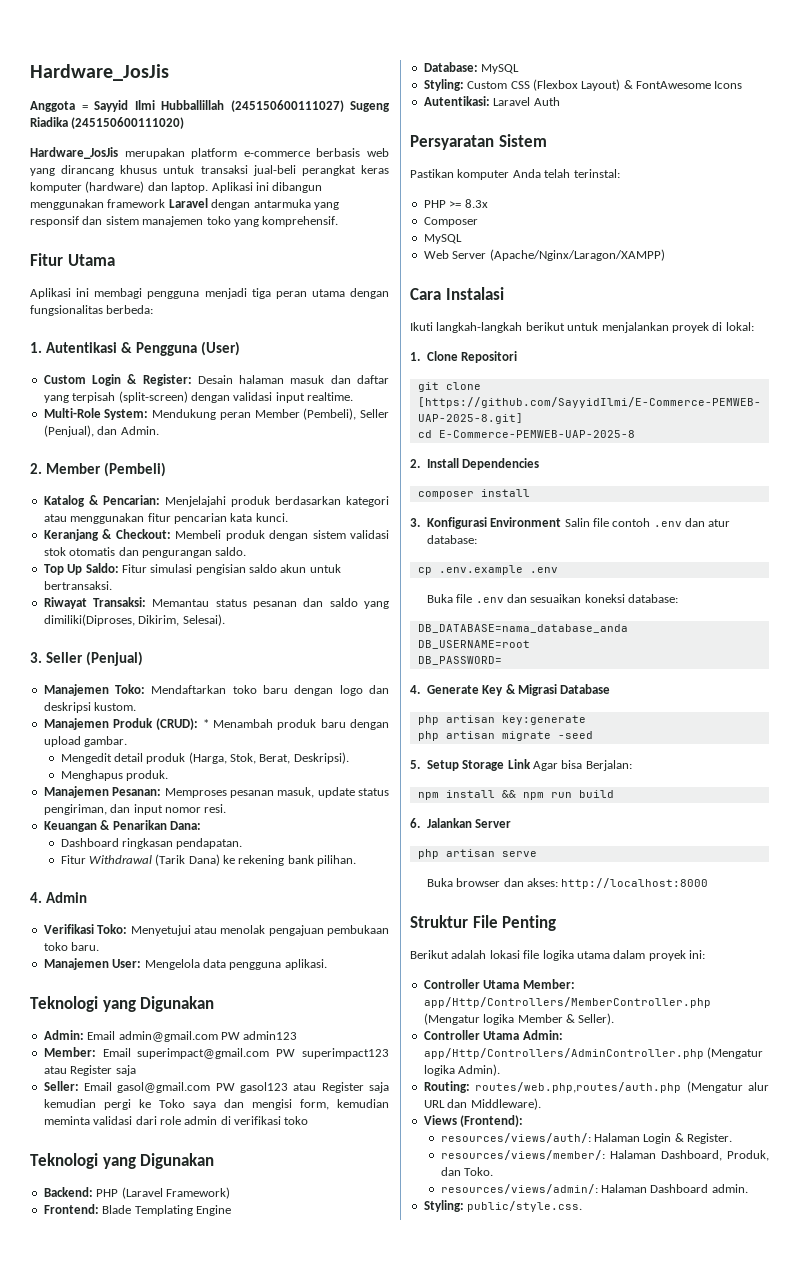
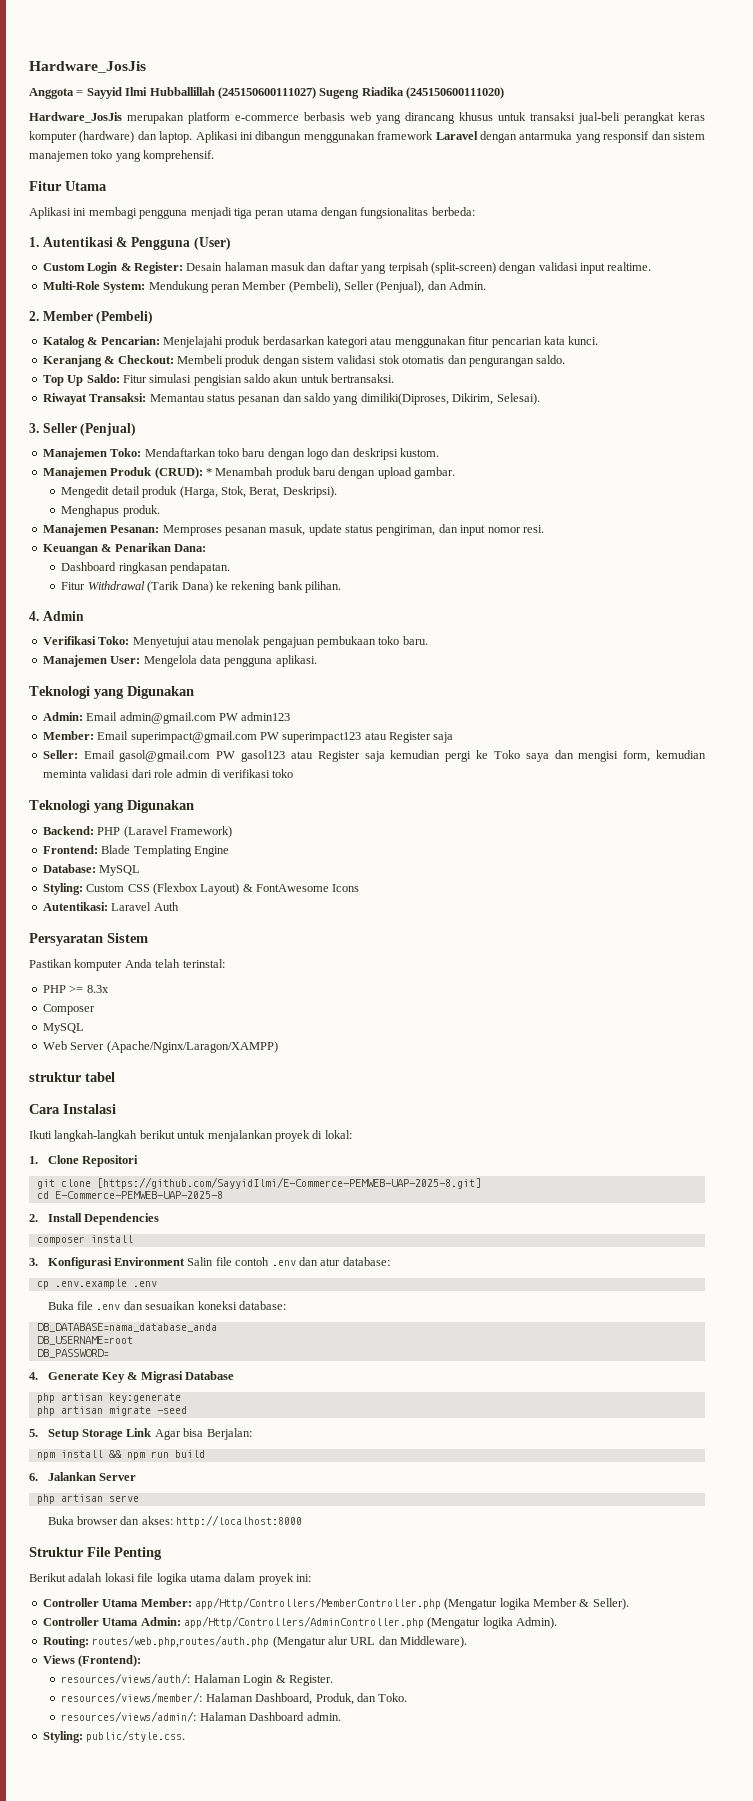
(665, 255) none -> [29,1072,115,1082] // struktur tabel

